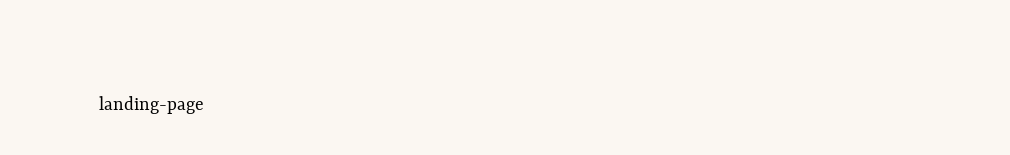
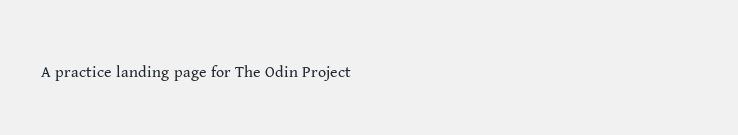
[99,96,204,114] landing-page -> [41,65,352,81] A practice landing page for The Odin Project

